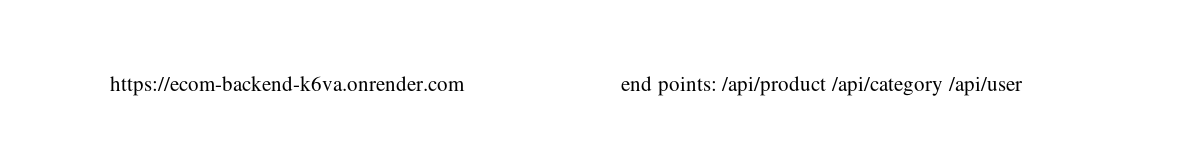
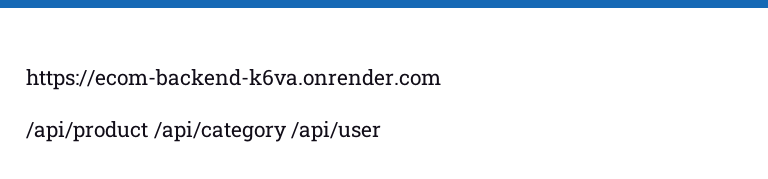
[621,76,717,96] end points: -> (441, 79) none

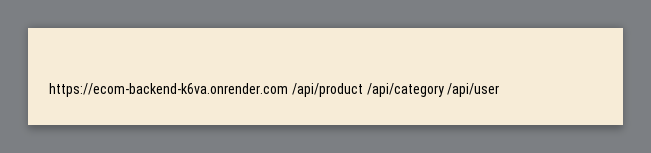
(441, 79) // -> (288, 90) none

